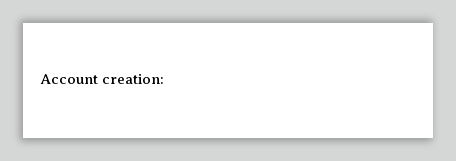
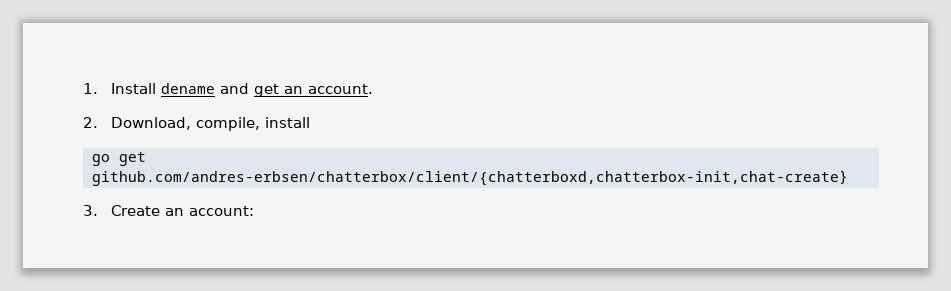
[40,74,165,84] Account creation: -> [83,83,374,97] [83,117,311,131] [91,152,146,166] [91,170,848,186] [83,205,255,216] 1. Install dename and get an account. // 2. Download, compile, install // go get github.com/andres-erbsen/chatterbox/client/{chatterboxd,chatterbox-init,chat-create} // 3. Create an account:

